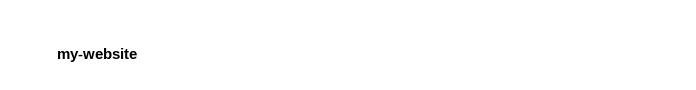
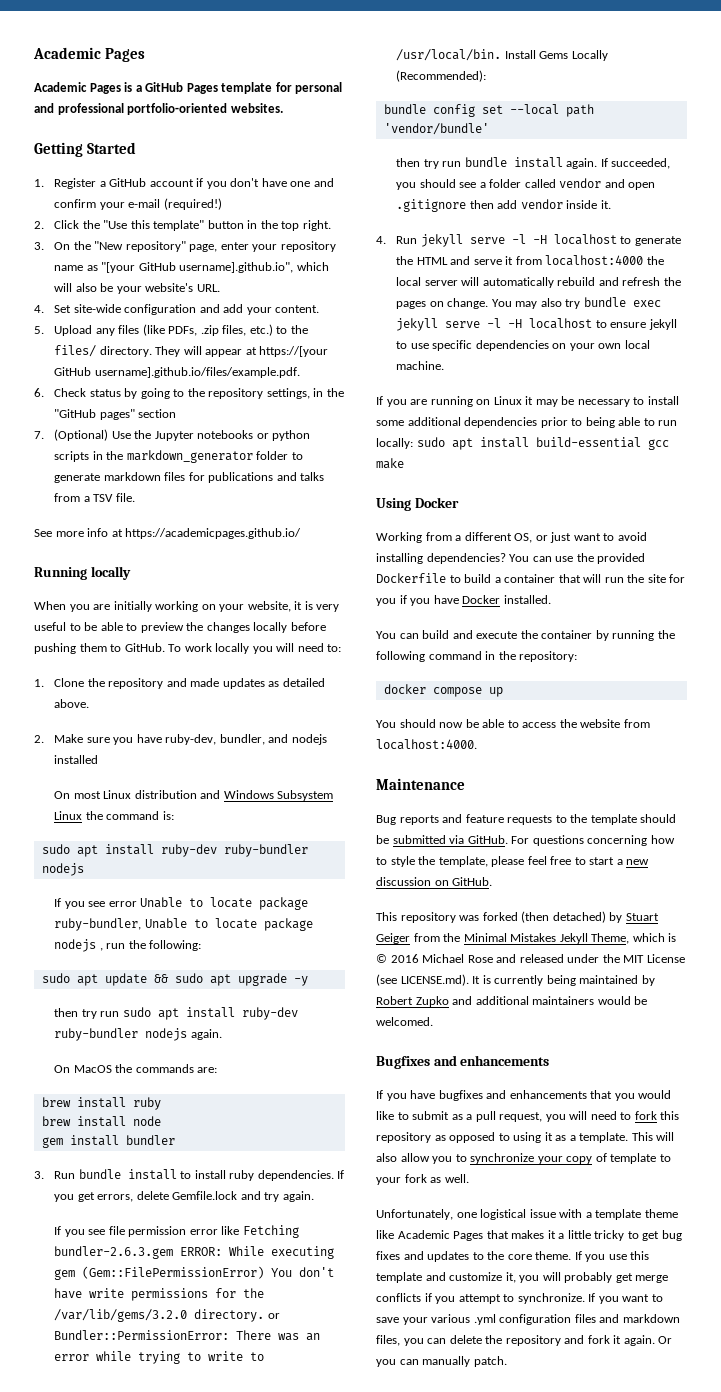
[57,48,137,62] my-website -> [33,47,145,62] [34,82,343,94] [34,103,283,115] [34,142,136,157] [34,178,334,189] [54,198,222,210] [34,220,331,231] [34,241,336,252] [54,262,329,273] [54,283,220,294] [34,304,320,315] [34,324,308,336] [54,345,329,357] [54,367,300,378] [34,388,344,399] [54,409,177,420] [34,429,311,441] [54,450,303,463] [54,472,325,483] [54,493,135,502] [34,528,302,539] [34,566,131,580] [34,601,340,612] [34,622,326,633] [34,643,342,654] [34,678,325,689] [54,699,90,708] [34,734,327,745] [54,755,99,764] [54,790,334,801] [54,811,174,820] [41,844,308,857] [41,863,84,876] [54,897,309,910] [54,918,313,931] [54,939,202,952] [41,973,308,986] [54,1007,298,1020] [54,1028,222,1041] [54,1064,218,1073] [41,1097,161,1110] [41,1116,161,1127] [41,1135,175,1148] [34,1169,345,1181] [54,1191,314,1202] [54,1225,299,1238] [54,1246,335,1259] [54,1266,335,1280] [54,1288,265,1301] [54,1309,280,1322] [54,1330,321,1341] [54,1351,265,1364] [396,49,608,61] [396,70,487,82] [383,104,594,117] [383,123,489,135] [396,157,671,169] [396,178,656,190] [396,199,611,212] [376,234,681,247] [396,255,664,266] [396,277,681,288] [396,297,661,309] [396,318,677,331] [396,340,650,351] [396,361,445,370] [376,396,679,407] [376,417,678,428] [376,437,669,450] [376,458,404,469] [376,497,459,511] [376,532,647,543] [376,553,646,564] [376,573,686,583] [376,595,551,606] [376,630,675,641] [376,651,578,662] [383,684,503,697] [376,719,650,728] [376,739,477,750] [376,778,465,790] [376,814,677,825] [376,835,675,846] [376,856,650,867] [376,877,493,886] [376,911,659,923] [376,933,677,944] [376,954,685,963] [376,974,655,986] [376,996,648,1007] [376,1017,433,1026] [376,1055,550,1069] [376,1090,672,1101] [376,1111,680,1122] [376,1132,675,1143] [376,1153,671,1164] [376,1174,469,1185] [376,1209,678,1220] [376,1230,682,1241] [376,1251,650,1262] [376,1272,669,1283] [376,1293,663,1304] [376,1314,680,1325] [376,1335,673,1346] [376,1356,507,1367] Academic Pages // Academic Pages is a GitHub Pages template for personal and professional portfolio-oriented websites. // Getting Started // 1. Register a GitHub account if you don't have one and confirm your e-mail (required!) // 2. Click the "Use this template" button in the top right. // 3. On the "New repository" page, enter your repository name as "[your GitHub username].github.io", which will also be your website's URL. // 4. Set site-wide configuration and add your content. // 5. Upload any files (like PDFs, .zip files, etc.) to the files/ directory. They will appear at https://[your GitHub username].github.io/files/example.pdf. // 6. Check status by going to the repository settings, in the "GitHub pages" section // 7. (Optional) Use the Jupyter notebooks or python scripts in the markdown_generator folder to generate markdown files for publications and talks from a TSV file. // See more info at https://academicpages.github.io/ // Running locally // When you are initially working on your website, it is very useful to be able to preview the changes locally before pushing them to GitHub. To work locally you will need to: // 1. Clone the repository and made updates as detailed above. // 2. Make sure you have ruby-dev, bundler, and nodejs installed // On most Linux distribution and Windows Subsystem Linux the command is: // sudo apt install ruby-dev ruby-bundler nodejs // If you see error Unable to locate package ruby-bundler, Unable to locate package nodejs , run the following: // sudo apt update && sudo apt upgrade -y // then try run sudo apt install ruby-dev ruby-bundler nodejs again. // On MacOS the commands are: // brew install ruby // brew install node // gem install bundler // 3. Run bundle install to install ruby dependencies. If you get errors, delete Gemfile.lock and try again. // If you see file permission error like Fetching bundler-2.6.3.gem ERROR: While executing gem (Gem::FilePermissionError) You don't have write permissions for the /var/lib/gems/3.2.0 directory. or Bundler::PermissionError: There was an error while trying to write to /usr/local/bin. Install Gems Locally (Recommended): // bundle config set --local path 'vendor/bundle' // then try run bundle install again. If succeeded, you should see a folder called vendor and open .gitignore then add vendor inside it. // 4. Run jekyll serve -l -H localhost to generate the HTML and serve it from localhost:4000 the local server will automatically rebuild and refresh the pages on change. You may also try bundle exec jekyll serve -l -H localhost to ensure jekyll to use specific dependencies on your own local machine. // If you are running on Linux it may be necessary to install some additional dependencies prior to being able to run locally: sudo apt install build-essential gcc make // Using Docker // Working from a different OS, or just want to avoid installing dependencies? You can use the provided Dockerfile to build a container that will run the site for you if you have Docker installed. // You can build and execute the container by running the following command in the repository: // docker compose up // You should now be able to access the website from localhost:4000. // Maintenance // Bug reports and feature requests to the template should be submitted via GitHub. For questions concerning how to style the template, please feel free to start a new discussion on GitHub. // This repository was forked (then detached) by Stuart Geiger from the Minimal Mistakes Jekyll Theme, which is © 2016 Michael Rose and released under the MIT License (see LICENSE.md). It is currently being maintained by Robert Zupko and additional maintainers would be welcomed. // Bugfixes and enhancements // If you have bugfixes and enhancements that you would like to submit as a pull request, you will need to fork this repository as opposed to using it as a template. This will also allow you to synchronize your copy of template to your fork as well. // Unfortunately, one logistical issue with a template theme like Academic Pages that makes it a little tricky to get bug fixes and updates to the core theme. If you use this template and customize it, you will probably get merge conflicts if you attempt to synchronize. If you want to save your various .yml configuration files and markdown files, you can delete the repository and fork it again. Or you can manually patch.

